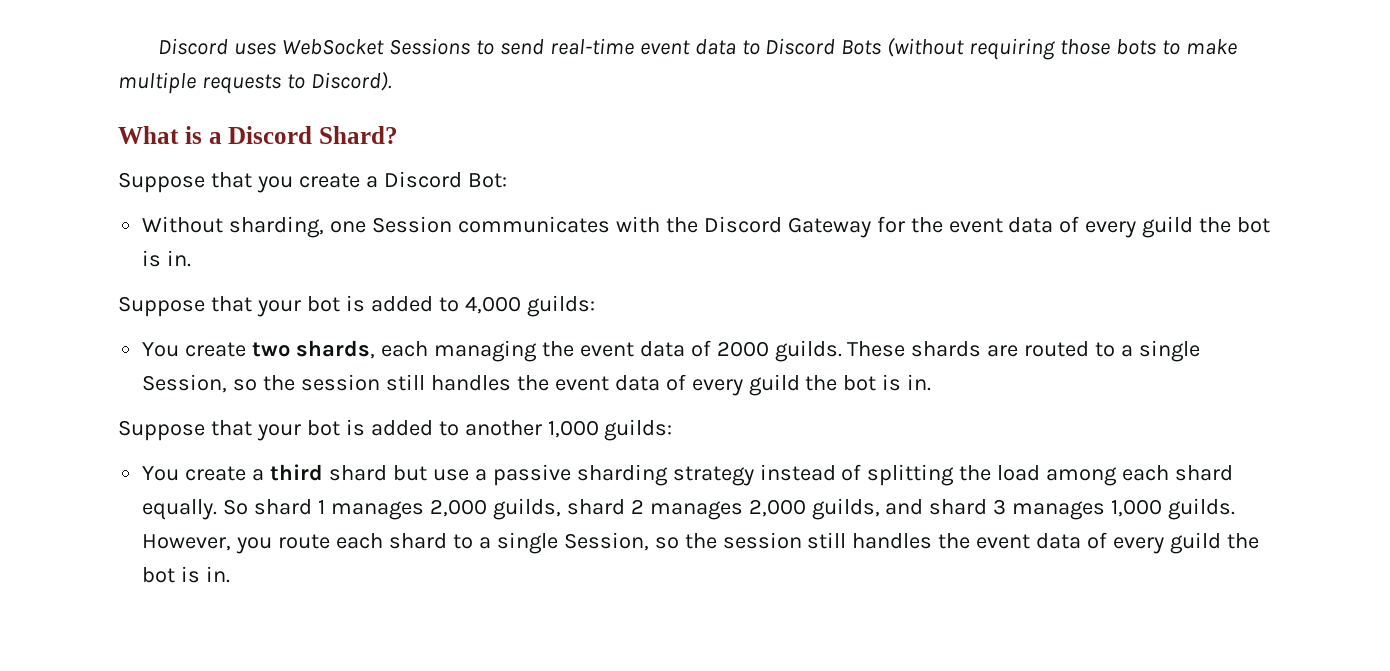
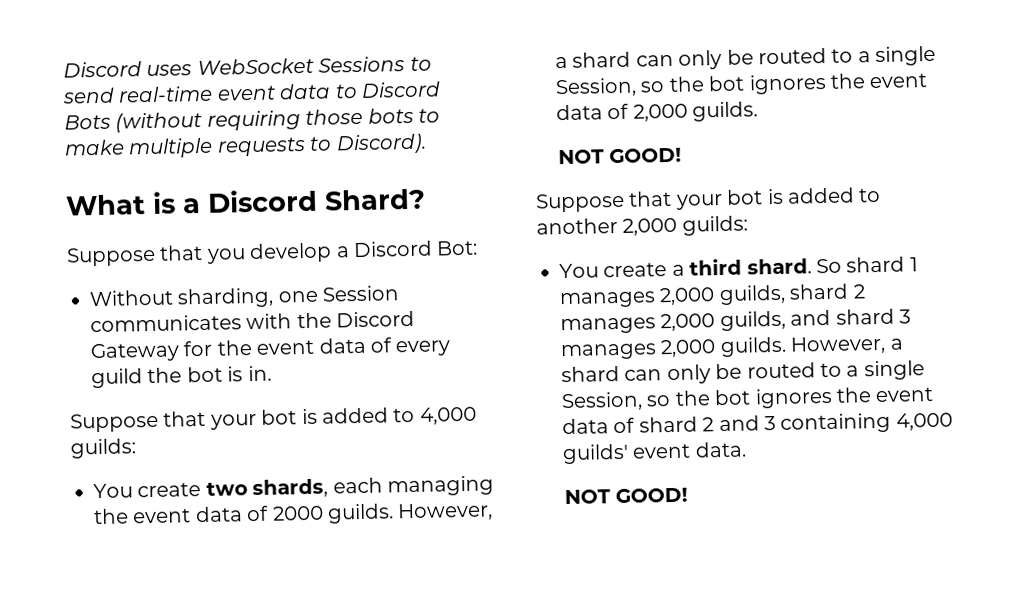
[298,173,360,188] create -> [249,242,333,264] develop
[847,340,1201,362] [142,374,932,396] These shards are routed to a single Session, so the session still handles the event data of every guild the bot is in. -> [397,502,494,522] [555,45,937,70] [555,73,928,98] [556,101,759,122] [558,147,682,165] However, a shard can only be routed to a single Session, so the bot ignores the event data of 2,000 guilds. // NOT GOOD!
[547,420,599,438] 1,000 -> [622,217,678,236] 2,000
[328,464,1234,486] [142,499,218,520] shard but use a passive sharding strategy instead of splitting the load among each shard equally. -> [746,258,812,275] shard.
[1111,498,1236,520] [142,532,1260,554] [142,566,231,583] 1,000 guilds. However, you route each shard to a single Session, so the session still handles the event data of every guild the bot is in. -> [660,335,904,358] [561,360,925,385] [561,386,935,412] [562,412,953,435] [562,441,747,465] [564,487,688,505] 2,000 guilds. However, a shard can only be routed to a single Session, so the bot ignores the event data of shard 2 and 3 containing 4,000 guilds' event data. // NOT GOOD!

